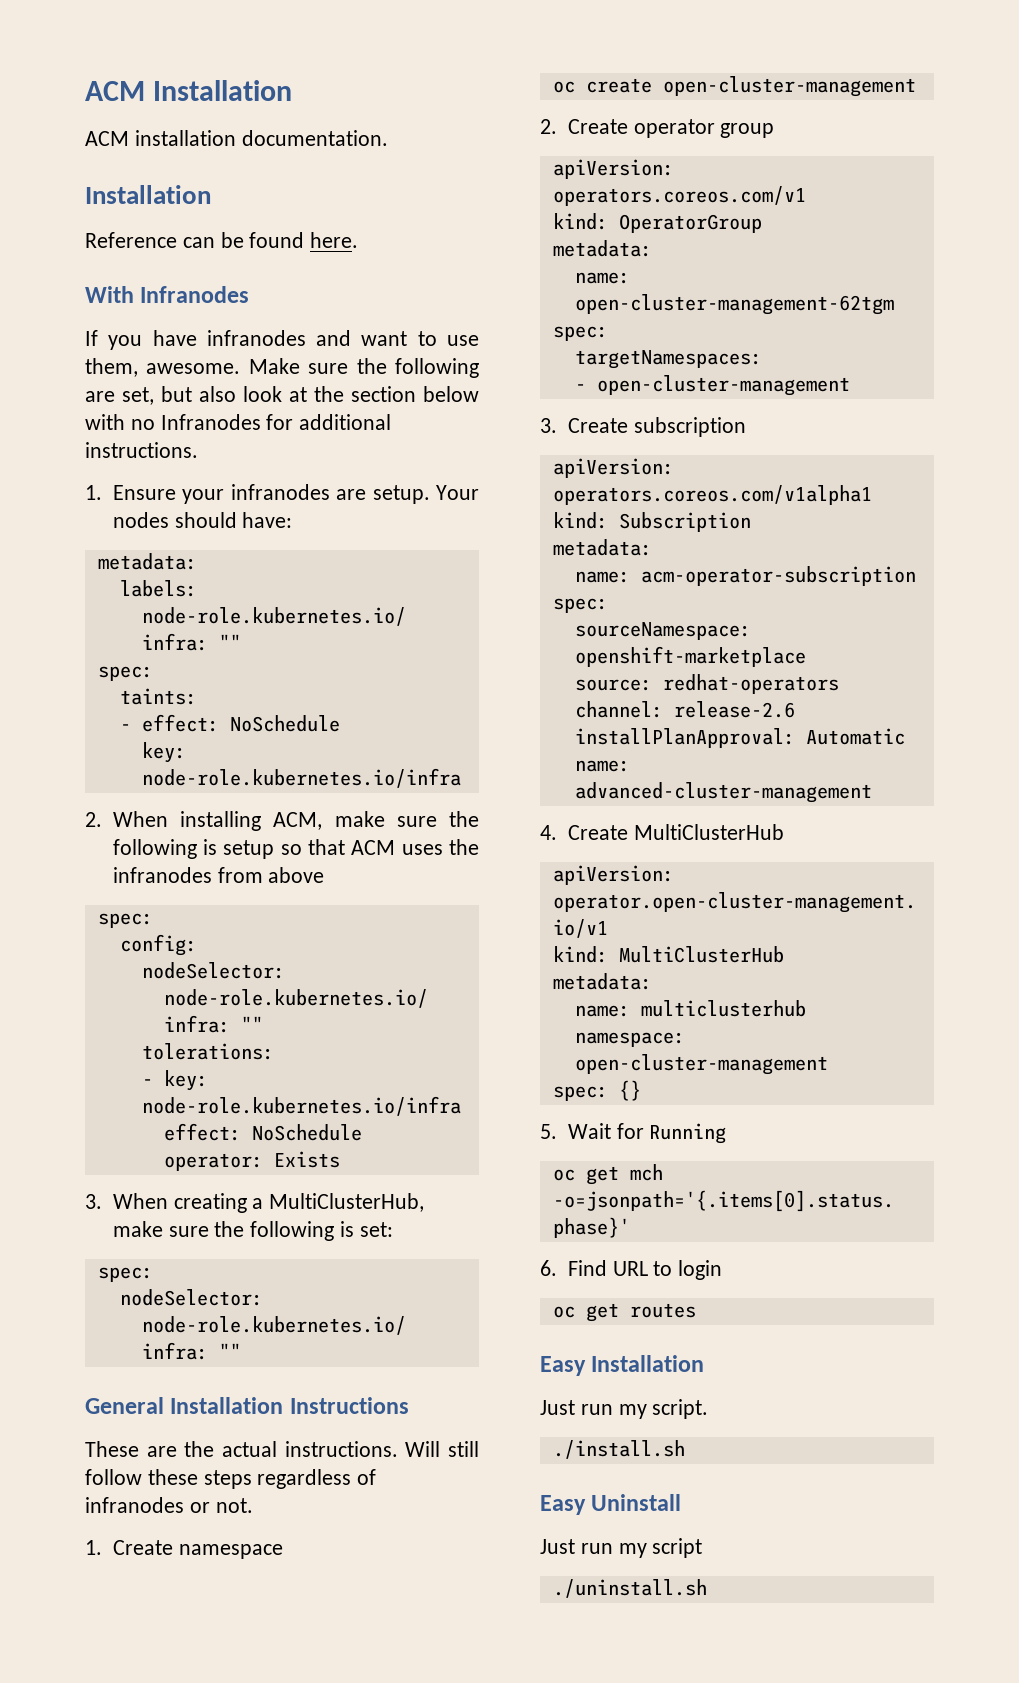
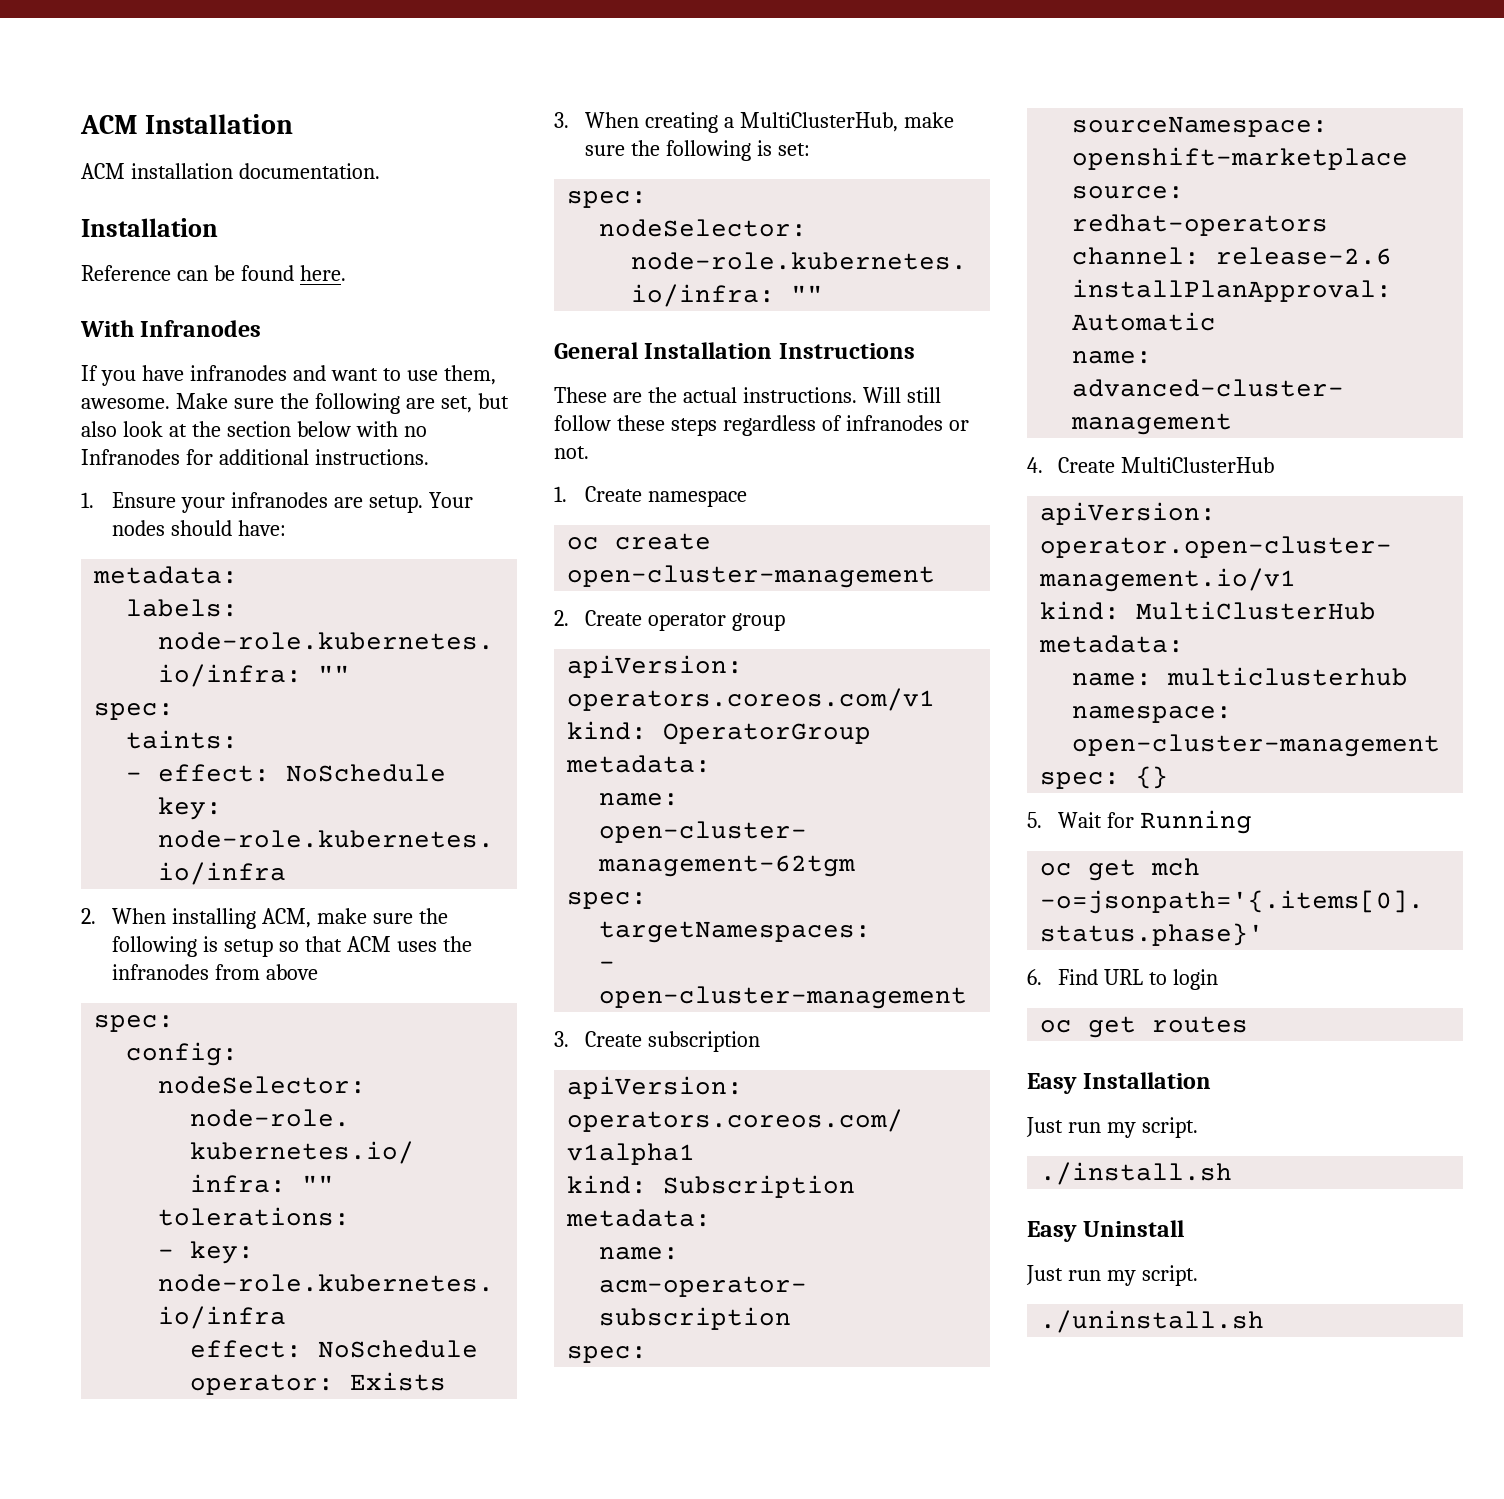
[652,1538,703,1558] script -> [1141,1265,1198,1286] script.

